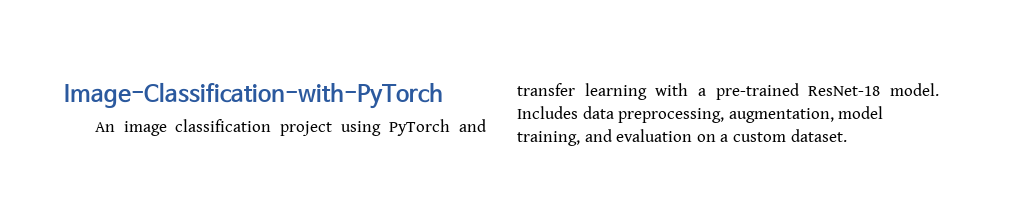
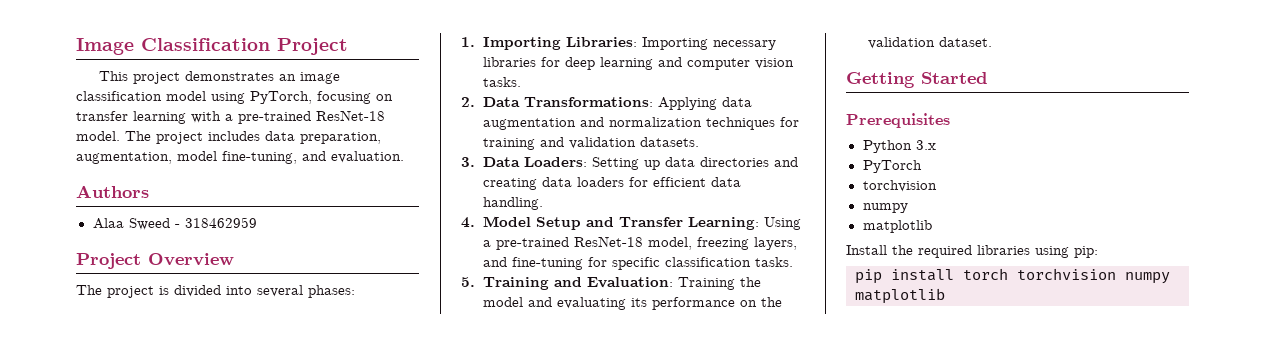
[64,82,443,109] [94,119,486,136] Image-Classification-with-PyTorch // An image classification project using PyTorch and -> [76,38,348,55] [98,71,340,84] [76,91,393,104] Image Classification Project // This project demonstrates an image classification model using PyTorch, focusing on
[517,106,884,123] [517,129,847,146] Includes data preprocessing, augmentation, model training, and evaluation on a custom dataset. -> [125,131,381,144] [76,151,404,164] [76,185,149,198] [92,217,257,230] [76,253,234,269] [76,285,355,298] [461,37,776,50] [482,57,794,70] [482,77,521,87] [461,97,752,110] [482,117,799,130] [482,137,699,150] [461,157,798,170] [482,177,741,190] [482,197,543,210] [461,216,801,230] [482,236,797,250] [482,257,793,270] [461,277,761,290] [482,297,782,310] [867,37,992,49] [846,72,987,88] [846,113,950,128] [862,140,936,153] [862,160,922,173] [862,180,937,192] [862,203,908,213] [862,220,932,233] [846,245,1098,258] [855,268,1170,284] [855,288,945,304] The project includes data preparation, augmentation, model fine-tuning, and evaluation. // Authors // Alaa Sweed - 318462959 // Project Overview // The project is divided into several phases: // 1. Importing Libraries: Importing necessary libraries for deep learning and computer vision tasks. // 2. Data Transformations: Applying data augmentation and normalization techniques for training and validation datasets. // 3. Data Loaders: Setting up data directories and creating data loaders for efficient data handling. // 4. Model Setup and Transfer Learning: Using a pre-trained ResNet-18 model, freezing layers, and fine-tuning for specific classification tasks. // 5. Training and Evaluation: Training the model and evaluating its performance on the validation dataset. // Getting Started // Prerequisites // Python 3.x // PyTorch // torchvision // numpy // matplotlib // Install the required libraries using pip: // pip install torch torchvision numpy matplotlib

